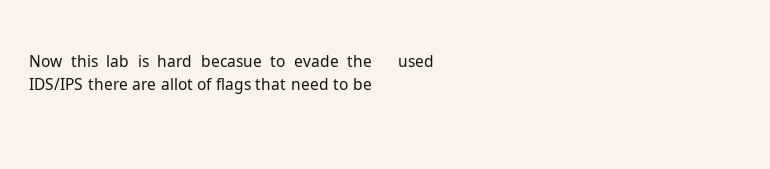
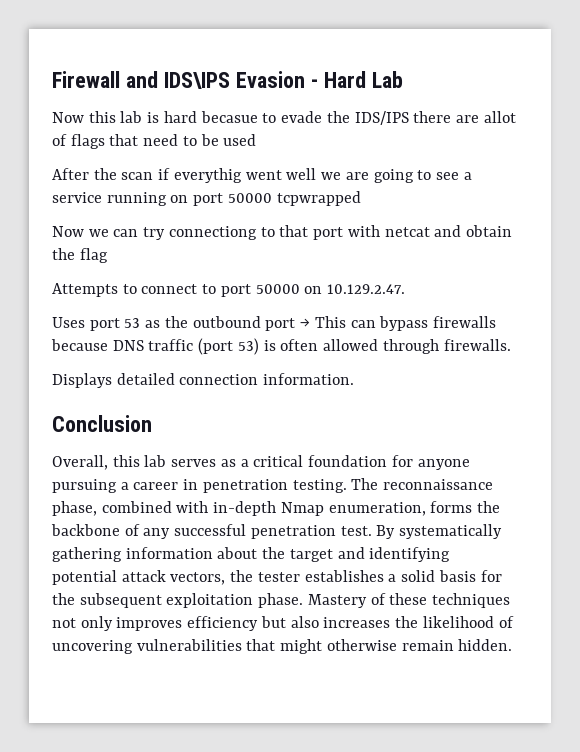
(29, 61) none -> [52,71,403,89] Firewall and IDS\IPS Evasion - Hard Lab //
(434, 61) none -> [52,168,472,183] [52,191,361,206] [52,225,512,240] [52,248,108,263] [52,283,406,297] [52,316,496,331] [51,338,511,355] [52,373,355,388] [52,415,152,432] [52,455,470,470] [52,478,494,493] [52,501,501,516] [51,524,503,539] [52,547,451,562] [52,570,502,585] [52,593,511,608] [52,616,514,631] [52,639,513,654] // After the scan if everythig went well we are going to see a service running on port 50000 tcpwrapped // Now we can try connectiong to that port with netcat and obtain the flag // Attempts to connect to port 50000 on 10.129.2.47. // Uses port 53 as the outbound port → This can bypass firewalls because DNS traffic (port 53) is often allowed through firewalls. // Displays detailed connection information. // Conclusion // Overall, this lab serves as a critical foundation for anyone pursuing a career in penetration testing. The reconnaissance phase, combined with in-depth Nmap enumeration, forms the backbone of any successful penetration test. By systematically gathering information about the target and identifying potential attack vectors, the tester establishes a solid basis for the subsequent exploitation phase. Mastery of these techniques not only improves efficiency but also increases the likelihood of uncovering vulnerabilities that might otherwise remain hidden.

